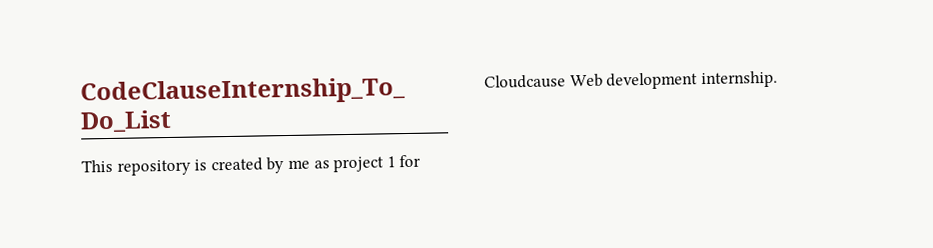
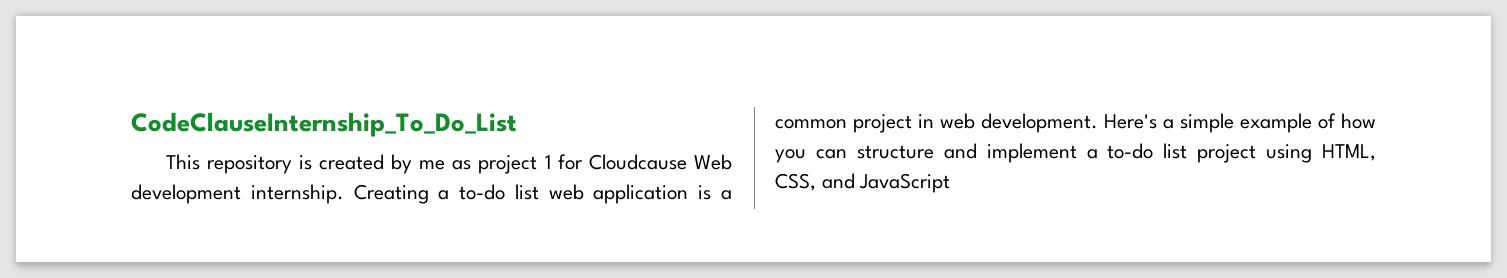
(778, 79) none -> [353,184,732,204] [775,113,1376,133] [775,143,1376,163] [775,173,951,193] Creating a to-do list web application is a common project in web development. Here's a simple example of how you can structure and implement a to-do list project using HTML, CSS, and JavaScript

